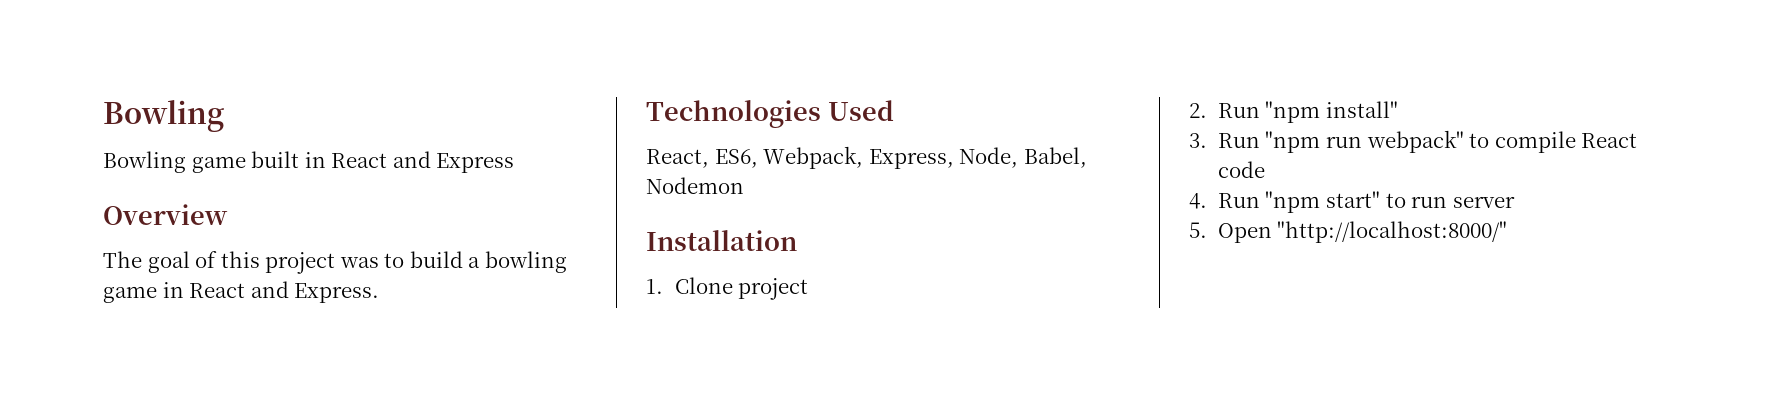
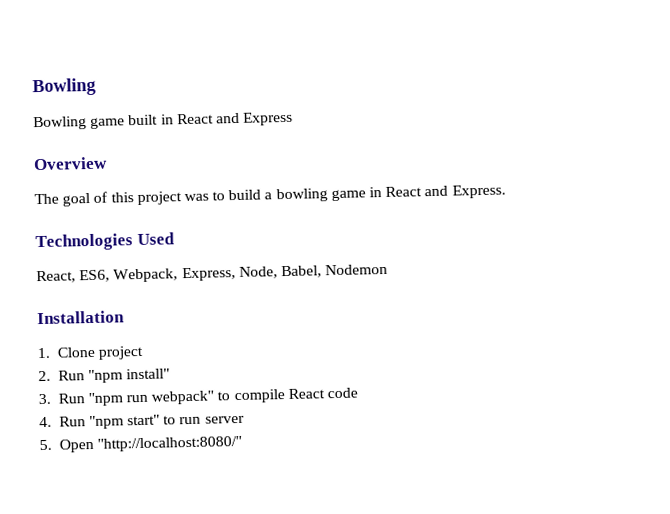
[1277,221,1508,243] "http://localhost:8000/" -> [96,435,242,452] "http://localhost:8080/"

